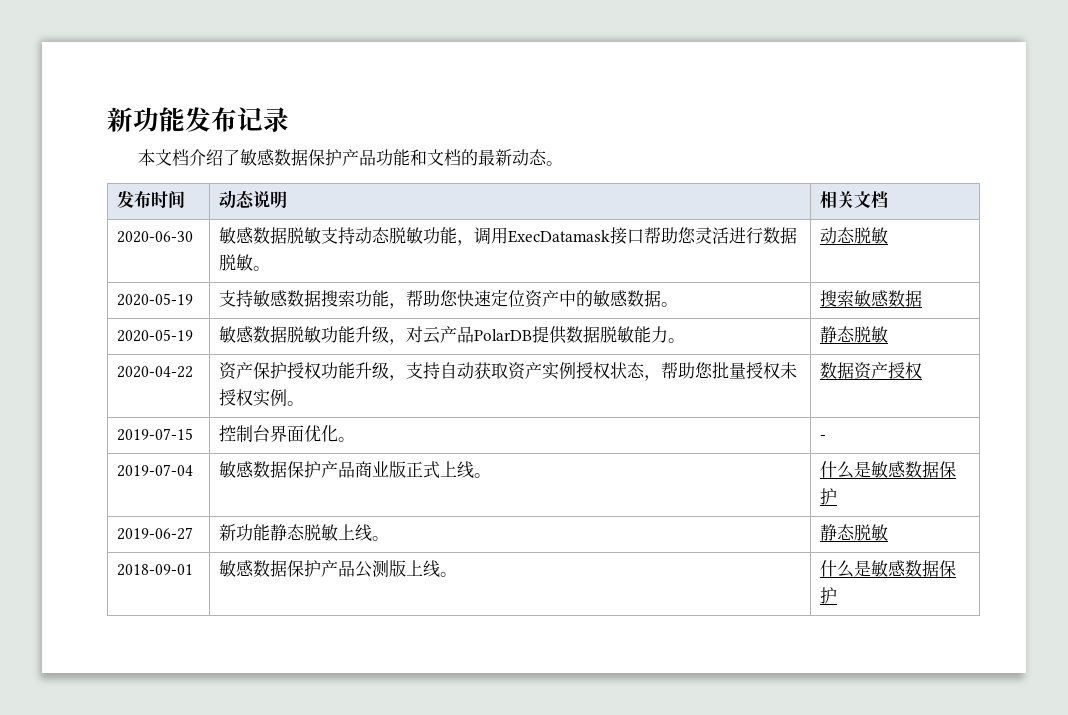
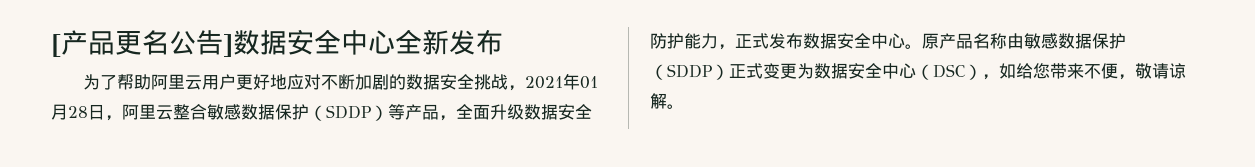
[107,107,289,132] [137,149,563,166] [116,191,185,208] [218,190,287,208] [819,191,888,209] [116,231,193,243] [218,227,797,246] [218,254,270,271] [819,227,888,244] [116,293,193,306] [218,290,678,309] [819,290,922,307] [116,329,193,342] [218,326,685,345] [819,326,888,343] [116,366,193,378] [218,362,797,381] [218,389,304,407] [819,362,922,380] [116,428,193,441] [218,425,355,442] [819,435,826,440] [116,464,193,477] [218,461,491,479] [819,461,956,479] [819,488,837,505] [116,527,193,540] [218,524,389,542] [819,524,888,541] [116,564,193,576] [218,560,457,578] [819,560,956,578] [819,587,837,604] 新功能发布记录 // 本文档介绍了敏感数据保护产品功能和文档的最新动态。 // 发布时间 | 动态说明 | 相关文档 // 2020-06-30 | 敏感数据脱敏支持动态脱敏功能，调用ExecDatamask接口帮助您灵活进行数据脱敏。 | 动态脱敏 // 2020-05-19 | 支持敏感数据搜索功能，帮助您快速定位资产中的敏感数据。 | 搜索敏感数据 // 2020-05-19 | 敏感数据脱敏功能升级，对云产品PolarDB提供数据脱敏能力。 | 静态脱敏 // 2020-04-22 | 资产保护授权功能升级，支持自动获取资产实例授权状态，帮助您批量授权未授权实例。 | 数据资产授权 // 2019-07-15 | 控制台界面优化。 | - // 2019-07-04 | 敏感数据保护产品商业版正式上线。 | 什么是敏感数据保护 // 2019-06-27 | 新功能静态脱敏上线。 | 静态脱敏 // 2018-09-01 | 敏感数据保护产品公测版上线。 | 什么是敏感数据保护 -> [51,29,503,57] [83,73,599,91] [51,104,592,121] [650,33,1126,50] [650,63,1186,80] [650,93,684,109] [产品更名公告]数据安全中心全新发布 // 为了帮助阿里云用户更好地应对不断加剧的数据安全挑战，2021年01月28日，阿里云整合敏感数据保护（SDDP）等产品，全面升级数据安全防护能力，正式发布数据安全中心。原产品名称由敏感数据保护（SDDP）正式变更为数据安全中心（DSC），如给您带来不便，敬请谅解。

